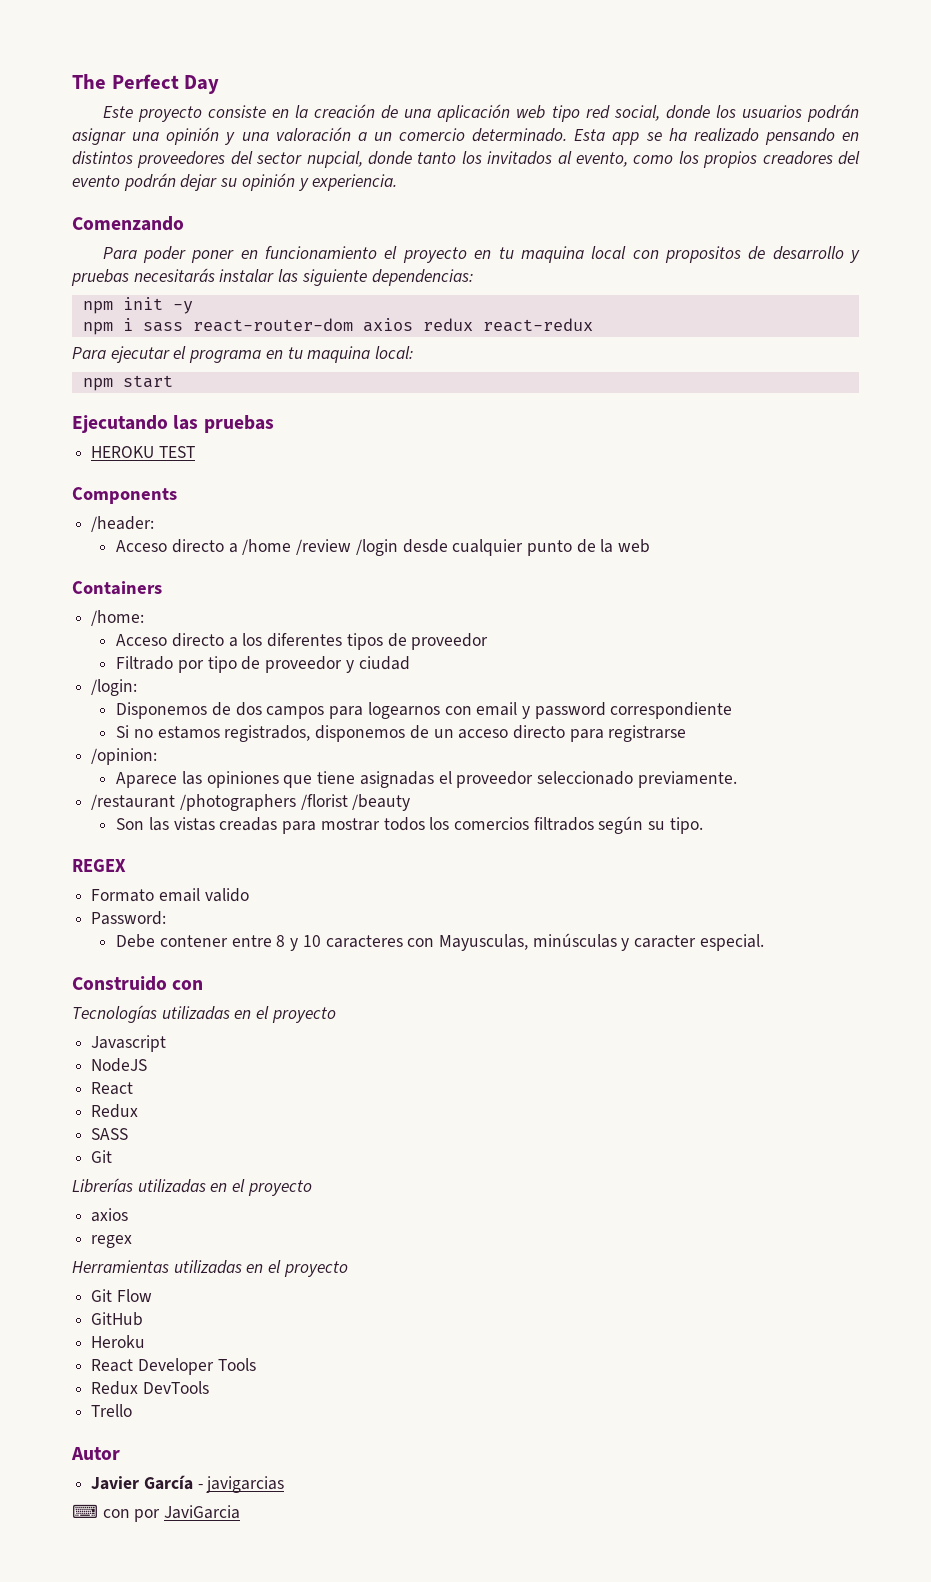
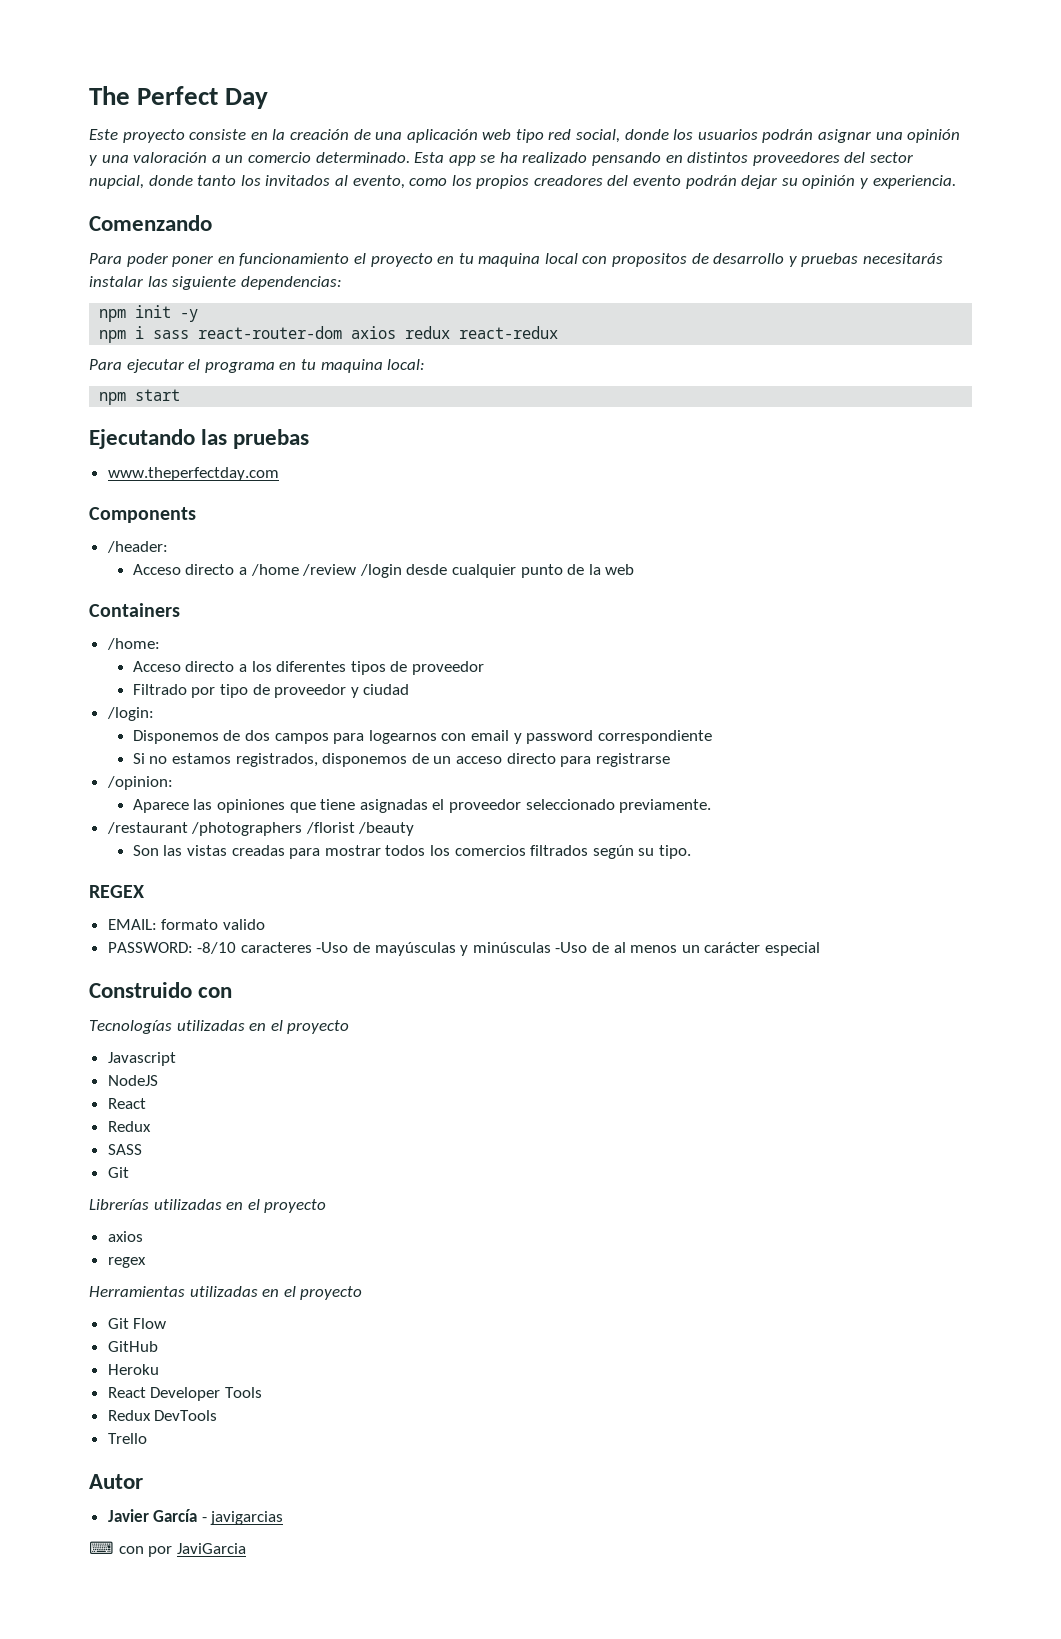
[91,446,195,458] HEROKU TEST -> [107,467,279,481] www.theperfectday.com
[91,888,200,902] Formato email -> [107,919,219,930] EMAIL: formato
[91,911,167,925] [116,933,764,951] Password: // Debe contener entre 8 y 10 caracteres con Mayusculas, minúsculas y caracter especial. -> [107,942,820,956] PASSWORD: -8/10 caracteres -Uso de mayúsculas y minúsculas -Uso de al menos un carácter especial

